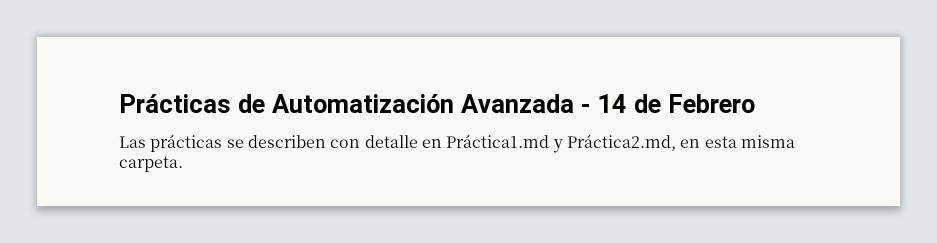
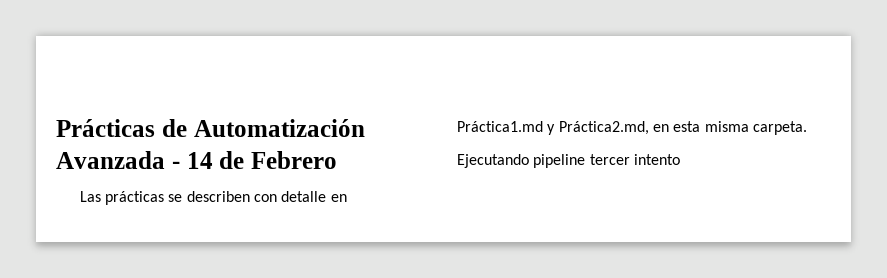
(183, 164) none -> [457,154,680,168] // Ejecutando pipeline tercer intento

